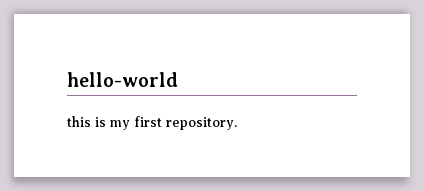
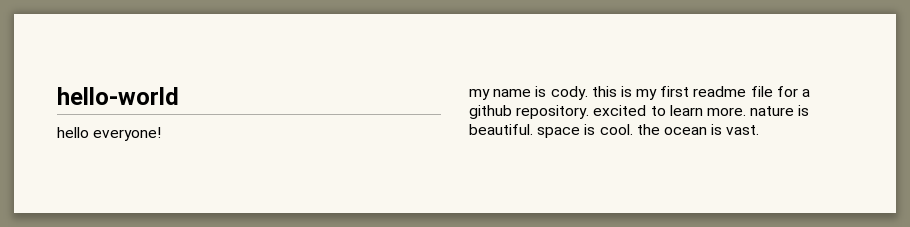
[67,116,237,130] this is my first repository. -> [57,127,162,141] [469,86,811,100] [469,105,810,119] [469,124,760,138] hello everyone! // my name is cody. this is my first readme file for a github repository. excited to learn more. nature is beautiful. space is cool. the ocean is vast.

